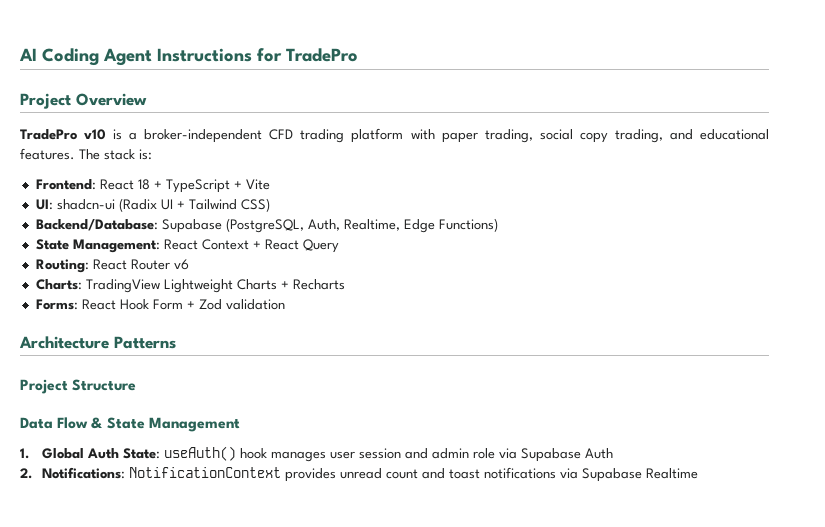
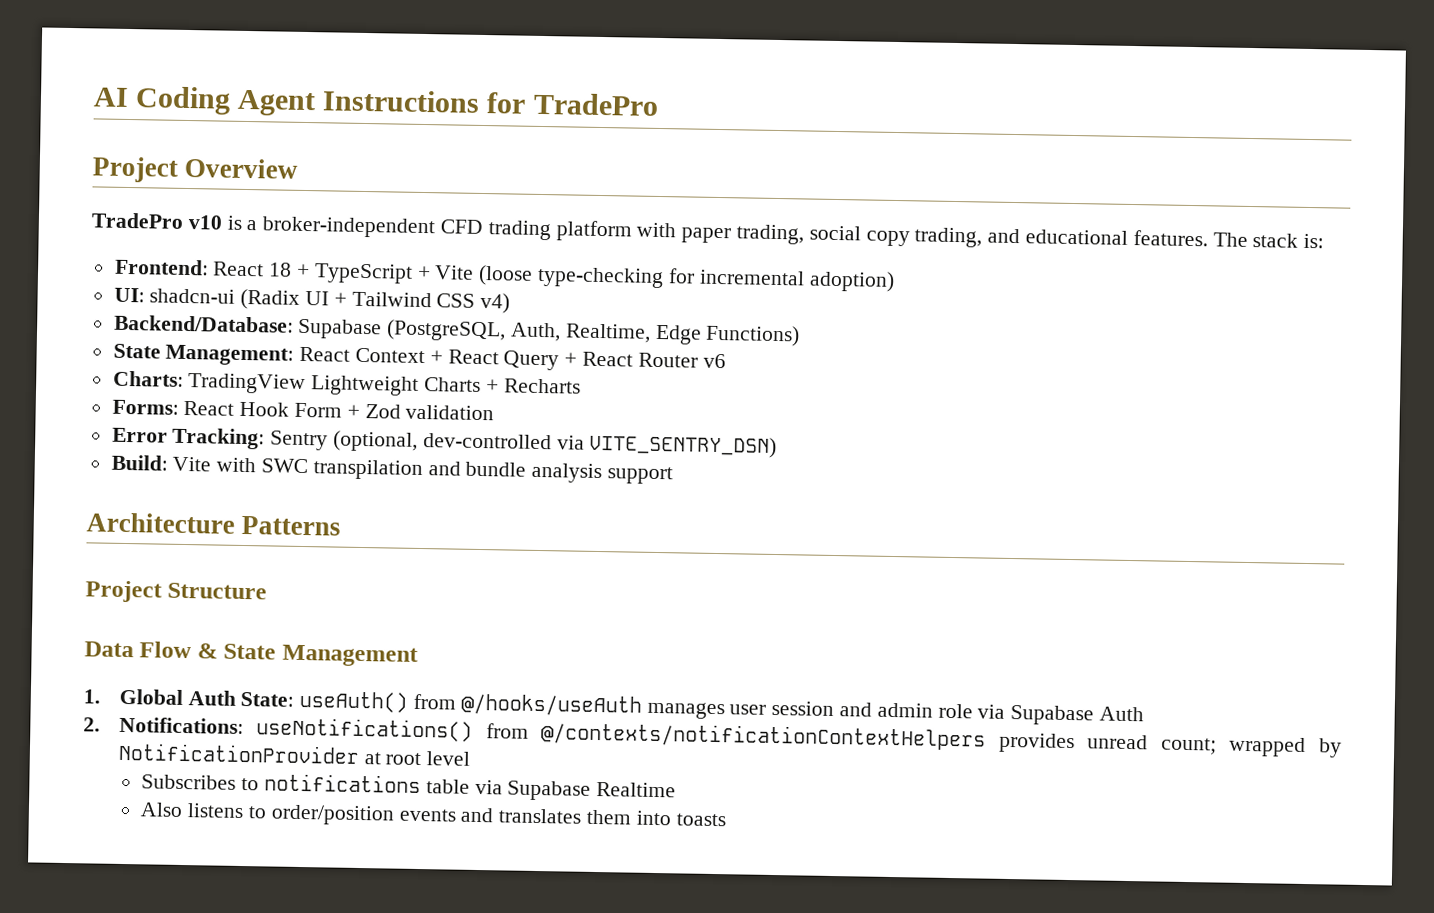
(270, 184) none -> [478,264,895,292] (loose type-checking for incremental adoption)
[240,198,270,212] CSS) -> [436,292,511,314] CSS v4)
[35,259,89,273] // Routing: -> [564,352,578,366] +
(285, 304) none -> [111,427,778,459] [110,454,674,485] // Error Tracking: Sentry (optional, dev-controlled via VITE_SENTRY_DSN) // Build: Vite with SWC transpilation and bundle analysis support
[240,448,268,459] hook -> [412,693,642,717] from @/hooks/useAuth
[129,467,699,482] NotificationContext provides unread count and toast notifications via Supabase Realtime -> [256,717,1342,758] [117,742,471,766] [141,773,677,801] [140,802,726,827] useNotifications() from @/contexts/notificationContextHelpers provides unread count; wrapped by NotificationProvider at root level // Subscribes to notifications table via Supabase Realtime // Also listens to order/position events and translates them into toasts

